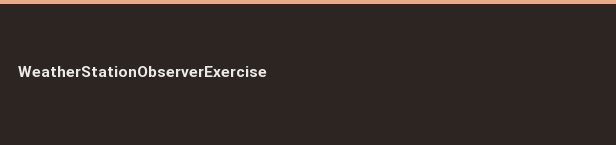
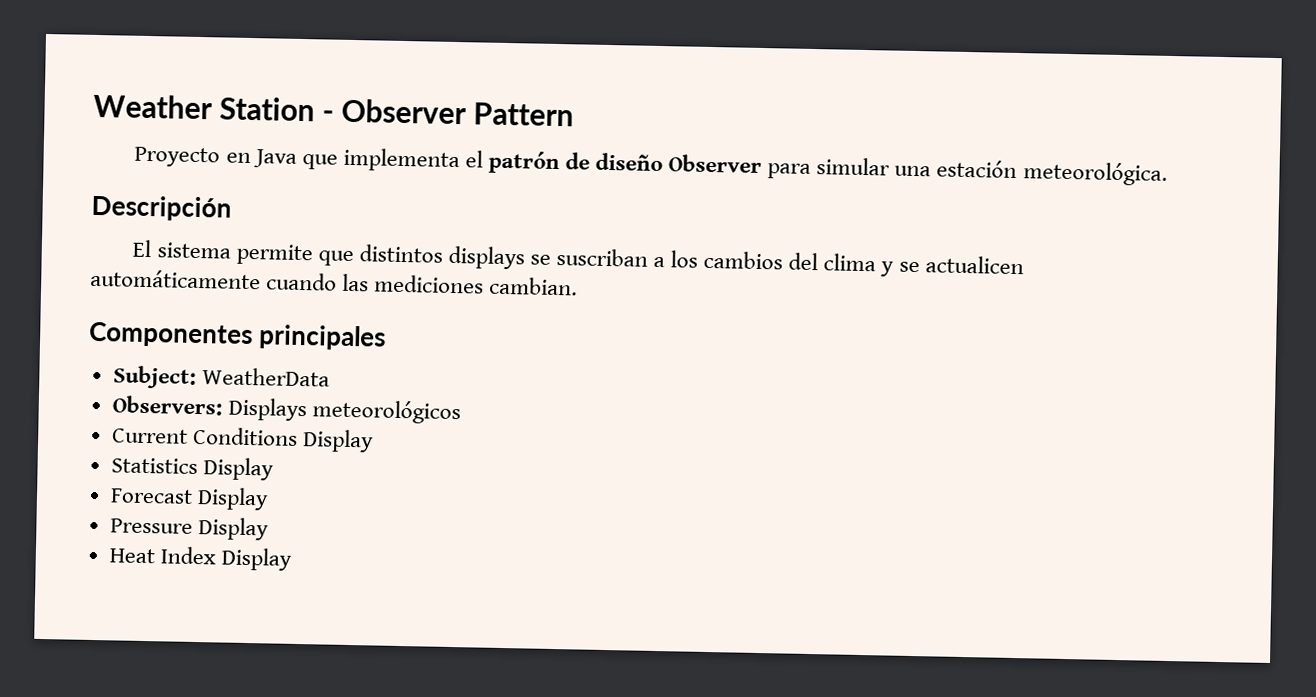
[18,66,267,77] WeatherStationObserverExercise -> [93,93,575,127] [134,146,1168,186] [91,194,232,222] [132,239,1024,277] [90,268,579,296] [88,321,387,351] [112,365,330,389] [111,395,461,425] [111,426,374,453] [110,457,274,481] [109,487,269,511] [109,517,269,541] [108,546,293,571] Weather Station - Observer Pattern // Proyecto en Java que implementa el patrón de diseño Observer para simular una estación meteorológica. // Descripción // El sistema permite que distintos displays se suscriban a los cambios del clima y se actualicen automáticamente cuando las mediciones cambian. // Componentes principales // Subject: WeatherData // Observers: Displays meteorológicos // Current Conditions Display // Statistics Display // Forecast Display // Pressure Display // Heat Index Display

